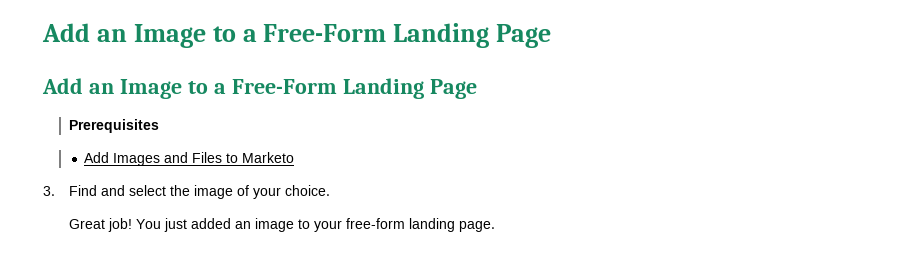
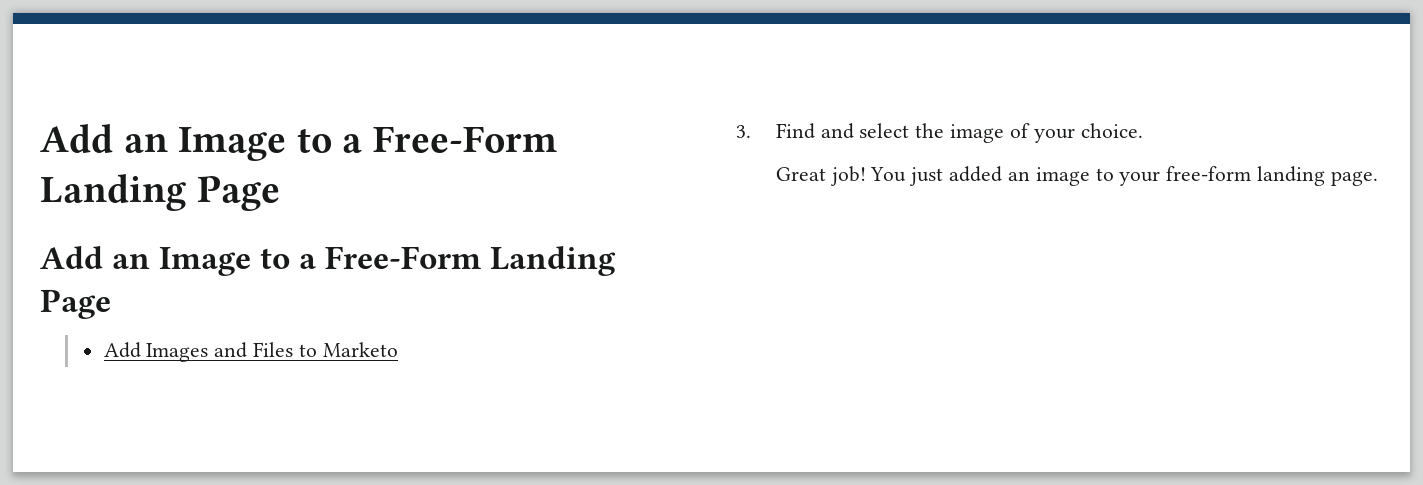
[68,119,159,133] // Prerequisites -> (111, 304) none

